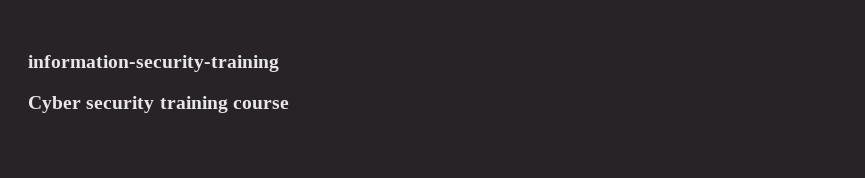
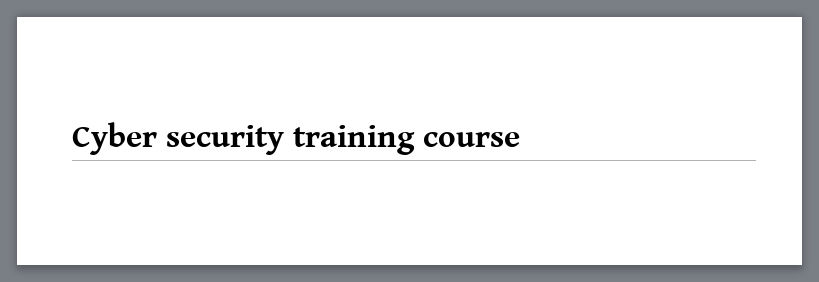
[28,55,279,72] information-security-training // -> (72, 138) none

